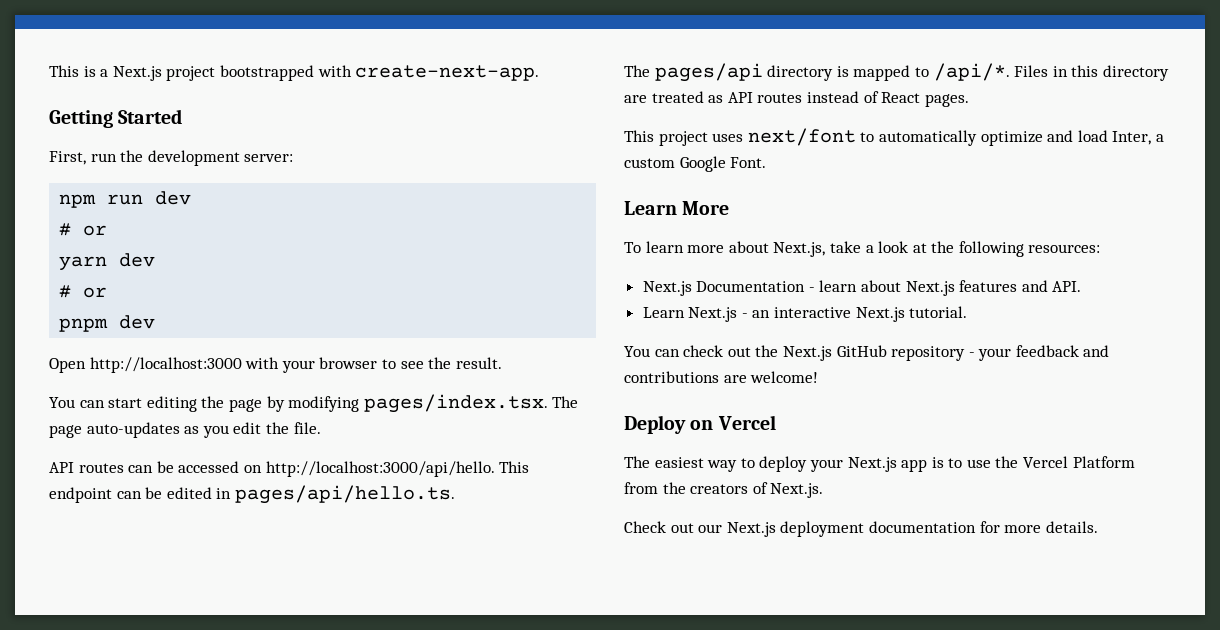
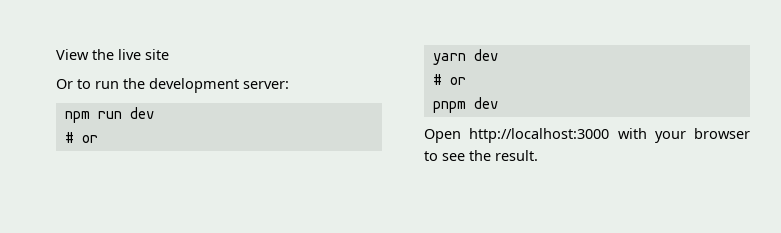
[49,65,540,81] [49,109,183,128] [49,151,86,165] This is a Next.js project bootstrapped with create-next-app. // Getting Started // First, -> [56,49,169,60] [56,79,91,89] View the live site // Or to
[49,394,579,413] [49,422,321,438] [49,461,530,477] [49,485,455,504] [624,63,1169,82] [624,91,969,107] [624,128,1164,146] [624,156,767,172] [624,201,730,215] [624,241,1101,257] [642,280,1082,296] [642,306,968,322] [624,345,1110,361] [624,371,819,383] [624,415,776,434] [624,456,1135,472] [624,482,824,498] [624,521,1098,537] // You can start editing the page by modifying pages/index.tsx. The page auto-updates as you edit the file. // API routes can be accessed on http://localhost:3000/api/hello. This endpoint can be edited in pages/api/hello.ts. // The pages/api directory is mapped to /api/*. Files in this directory are treated as API routes instead of React pages. // This project uses next/font to automatically optimize and load Inter, a custom Google Font. // Learn More // To learn more about Next.js, take a look at the following resources: // Next.js Documentation - learn about Next.js features and API. // Learn Next.js - an interactive Next.js tutorial. // You can check out the Next.js GitHub repository - your feedback and contributions are welcome! // Deploy on Vercel // The easiest way to deploy your Next.js app is to use the Vercel Platform from the creators of Next.js. // Check out our Next.js deployment documentation for more details. -> (538, 155) none

